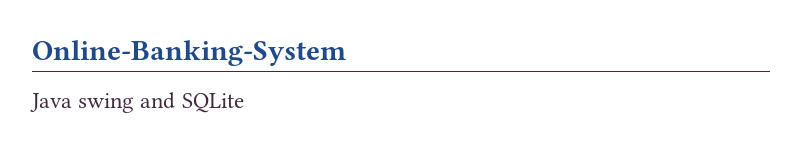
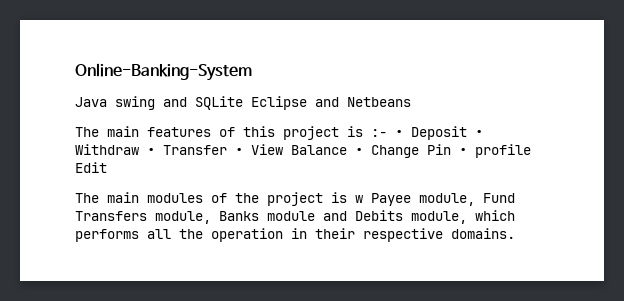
(244, 103) none -> [251,96,411,110] [75,126,483,140] [75,144,531,158] [75,162,107,173] [75,192,515,206] [75,210,515,224] [75,228,515,242] Eclipse and Netbeans // The main features of this project is :- • Deposit • Withdraw • Transfer • View Balance • Change Pin • profile Edit // The main modules of the project is w Payee module, Fund Transfers module, Banks module and Debits module, which performs all the operation in their respective domains.

